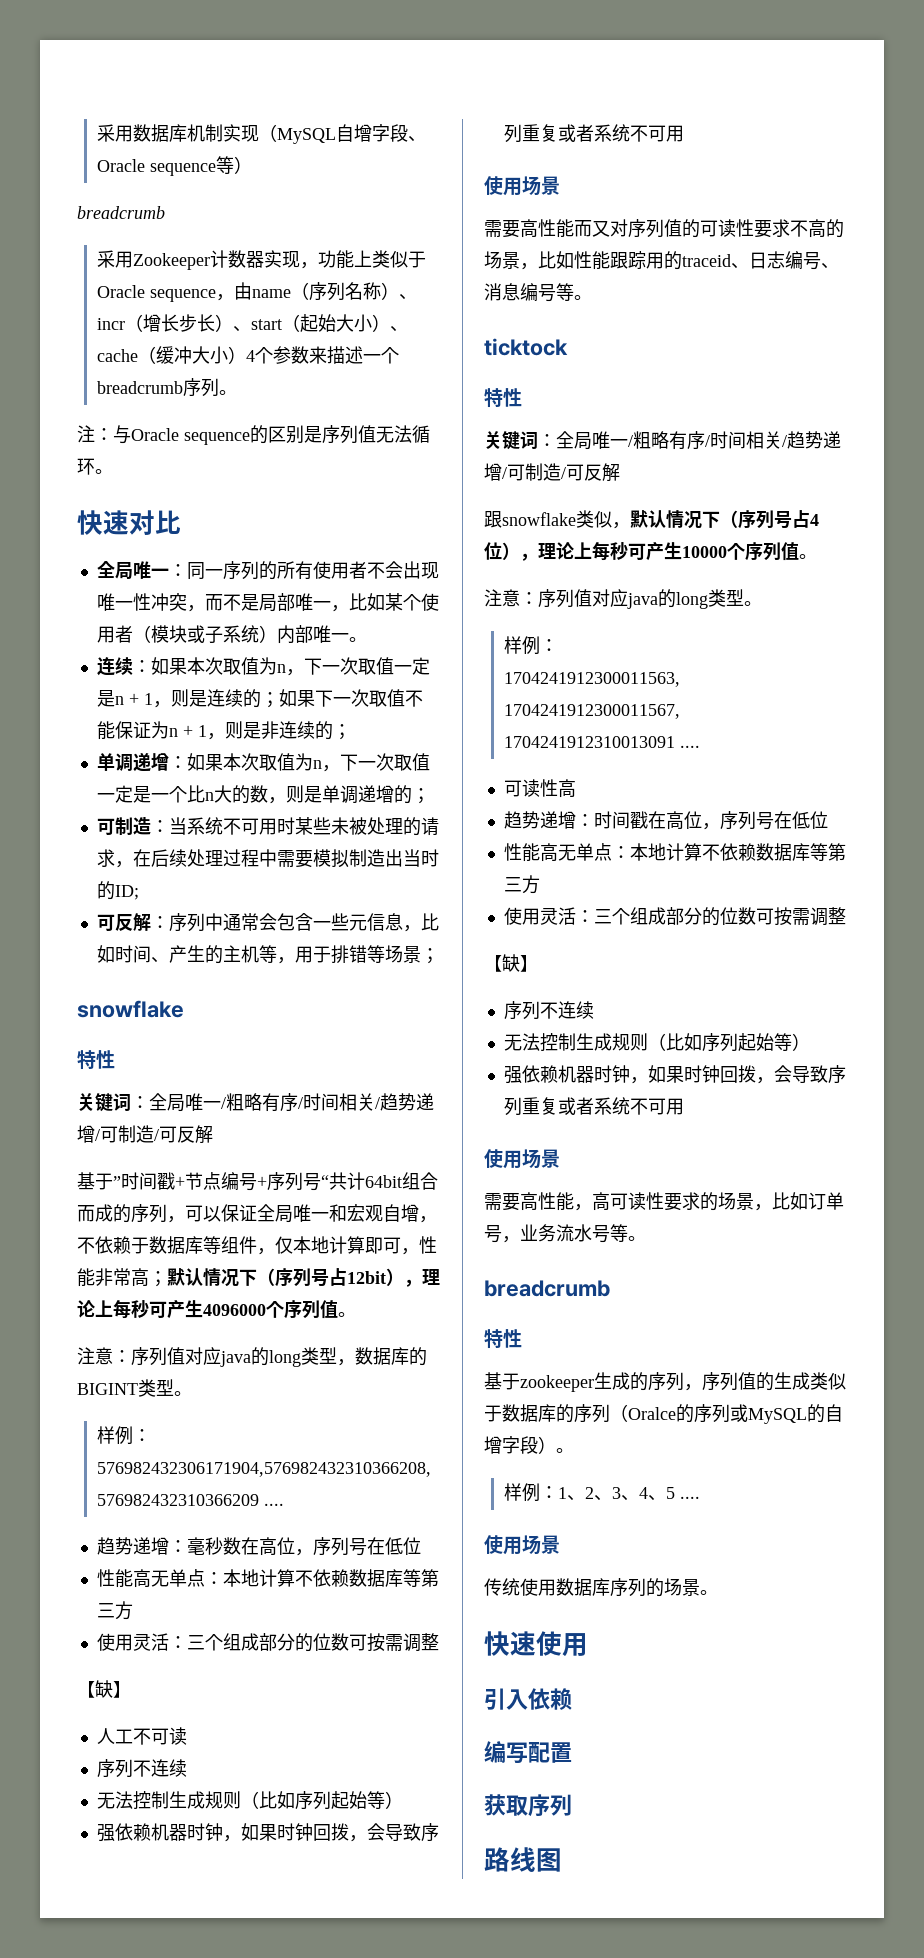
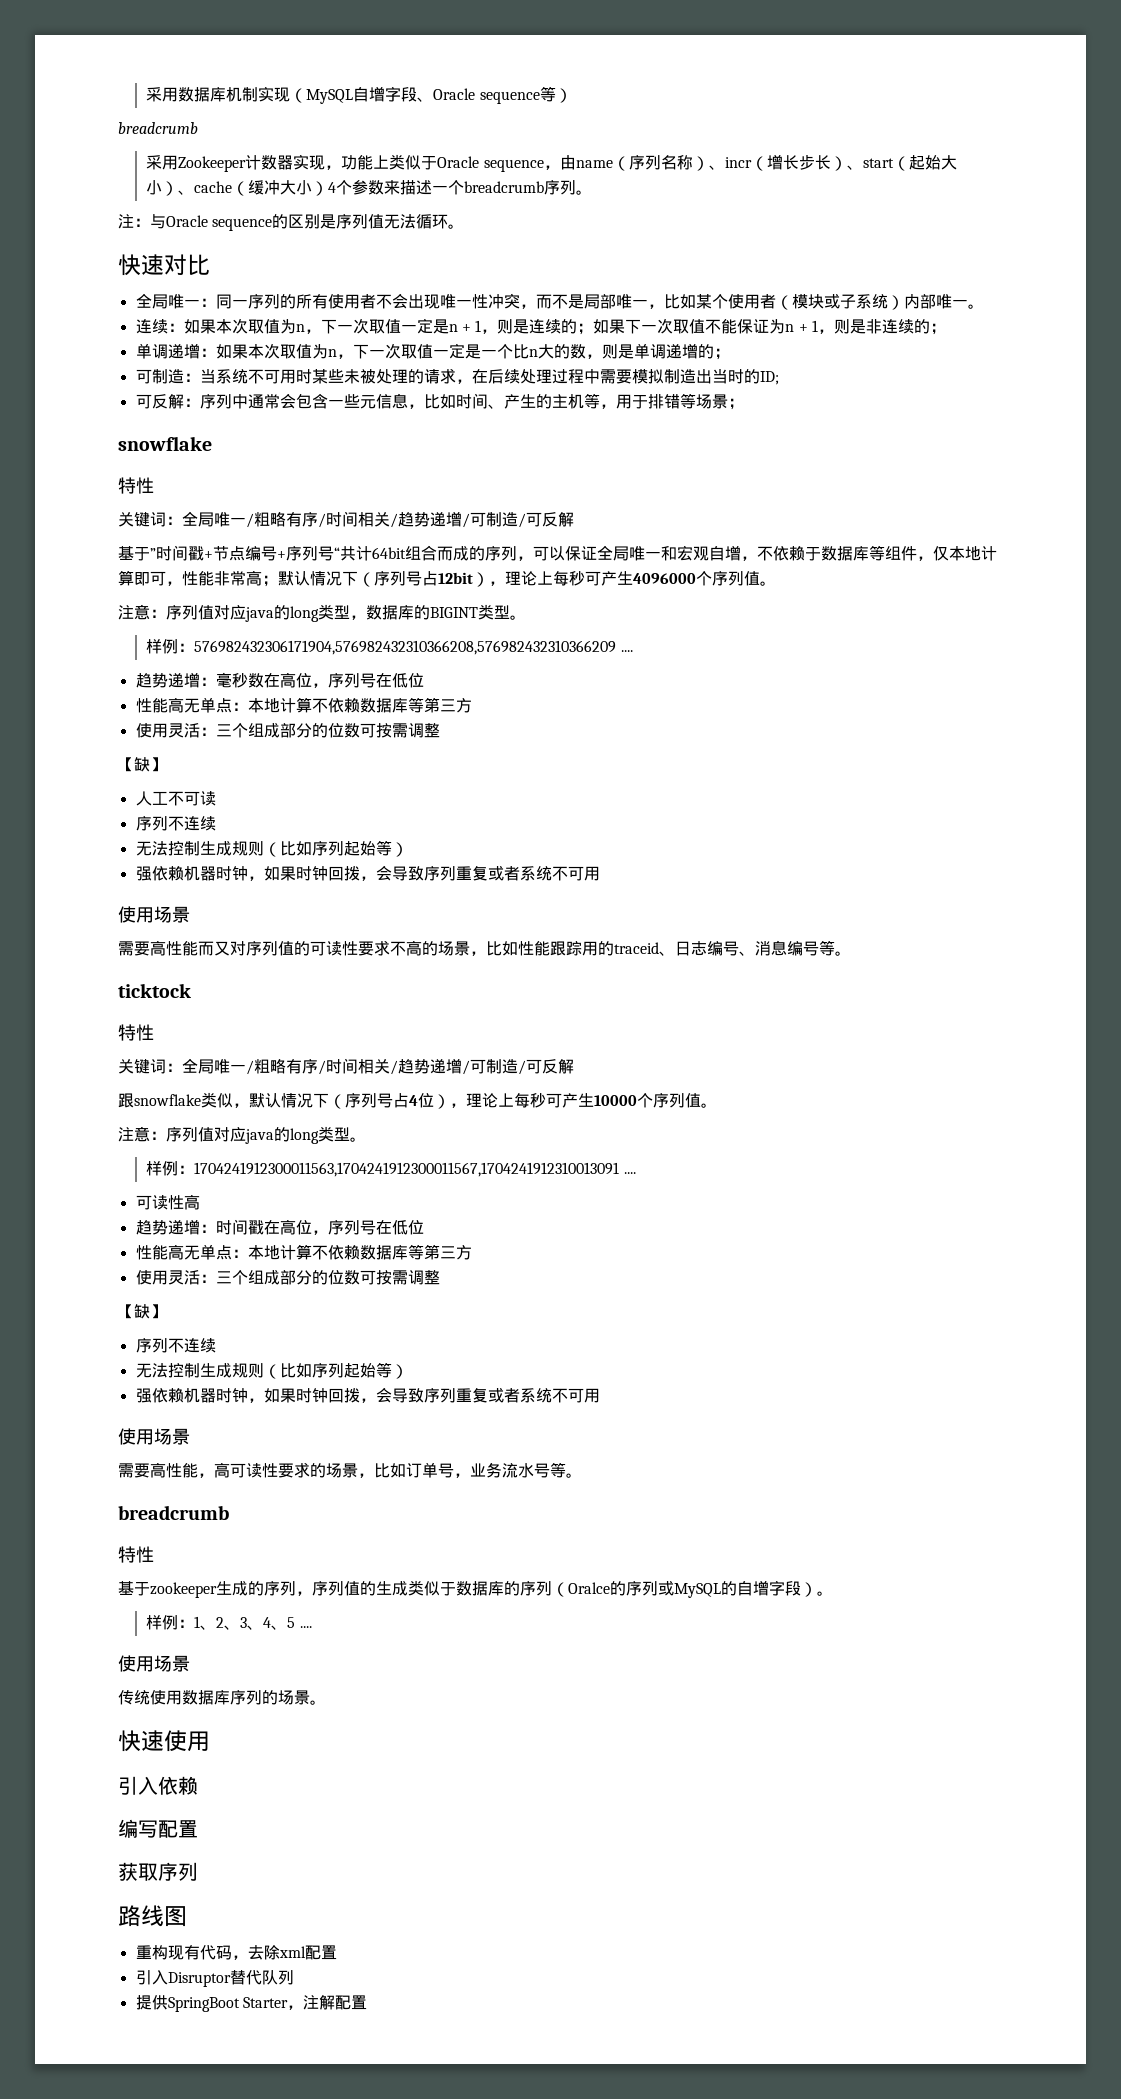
(562, 1860) none -> [135,1945,337,1960] [135,1970,294,1987] [135,1995,367,2012] // 重构现有代码，去除xml配置 // 引入Disruptor替代队列 // 提供SpringBoot Starter，注解配置

